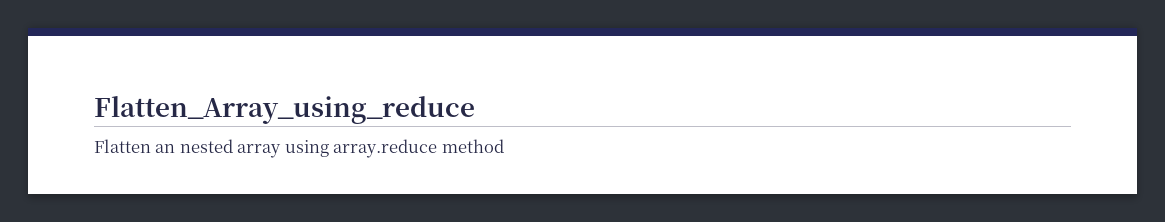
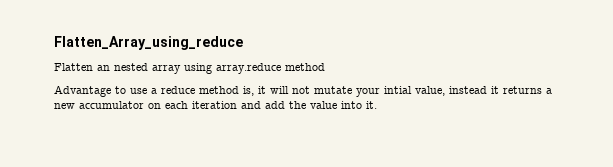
(504, 146) none -> [54,85,552,97] [54,101,377,109] // Advantage to use a reduce method is, it will not mutate your intial value, instead it returns a new accumulator on each iteration and add the value into it.

